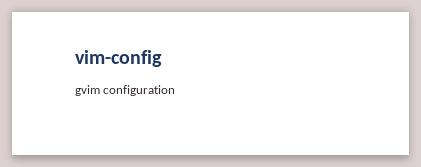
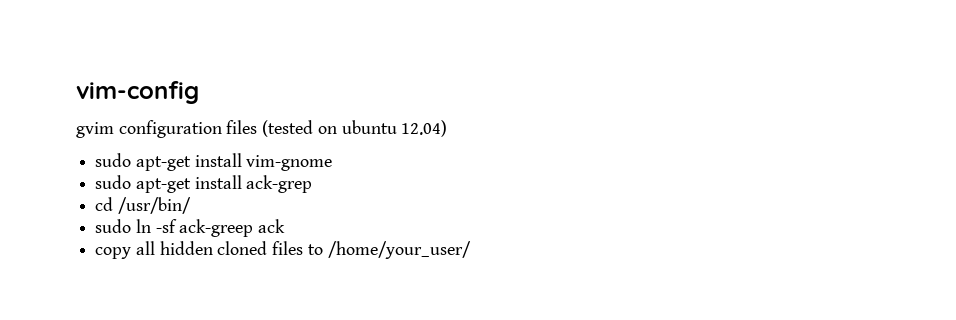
(176, 90) none -> [226,120,448,137] [95,153,333,171] [95,175,313,193] [95,197,191,214] [95,219,286,237] [95,241,471,259] files (tested on ubuntu 12.04) // sudo apt-get install vim-gnome // sudo apt-get install ack-grep // cd /usr/bin/ // sudo ln -sf ack-greep ack // copy all hidden cloned files to /home/your_user/

